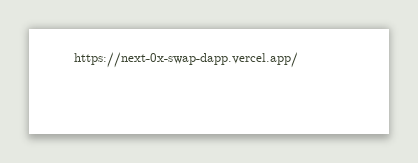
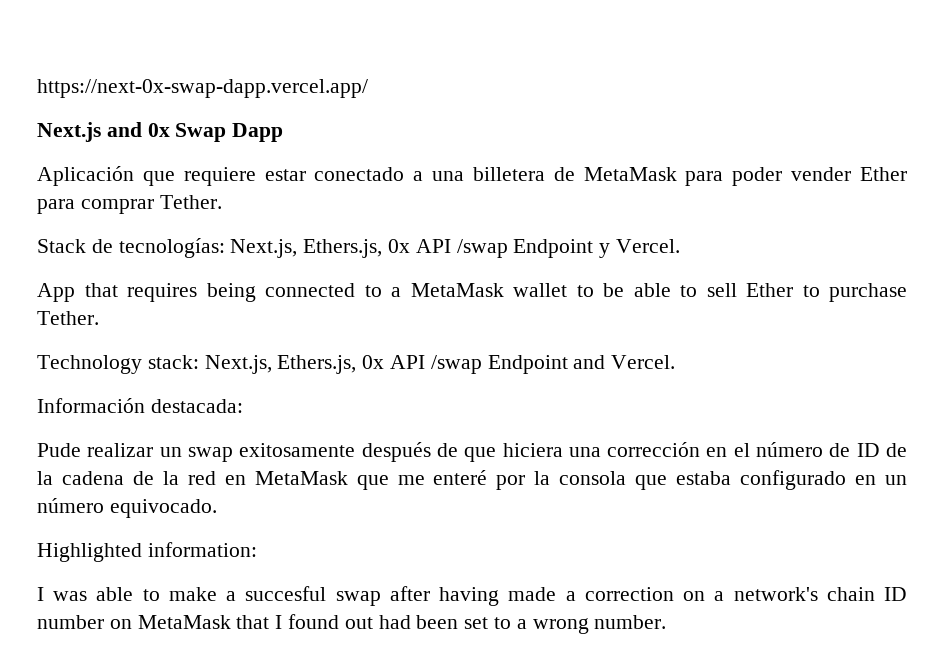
(298, 60) none -> [37,122,284,142] [37,166,907,186] [37,195,222,214] [37,238,681,258] [37,283,907,302] [37,311,99,325] [37,355,676,374] [37,398,243,413] [37,442,907,462] [37,470,908,490] [37,498,217,518] [37,542,257,562] [37,586,908,606] [37,614,667,634] // Next.js and 0x Swap Dapp // Aplicación que requiere estar conectado a una billetera de MetaMask para poder vender Ether para comprar Tether. // Stack de tecnologías: Next.js, Ethers.js, 0x API /swap Endpoint y Vercel. // App that requires being connected to a MetaMask wallet to be able to sell Ether to purchase Tether. // Technology stack: Next.js, Ethers.js, 0x API /swap Endpoint and Vercel. // Información destacada: // Pude realizar un swap exitosamente después de que hiciera una corrección en el número de ID de la cadena de la red en MetaMask que me enteré por la consola que estaba configurado en un número equivocado. // Highlighted information: // I was able to make a succesful swap after having made a correction on a network's chain ID number on MetaMask that I found out had been set to a wrong number.

